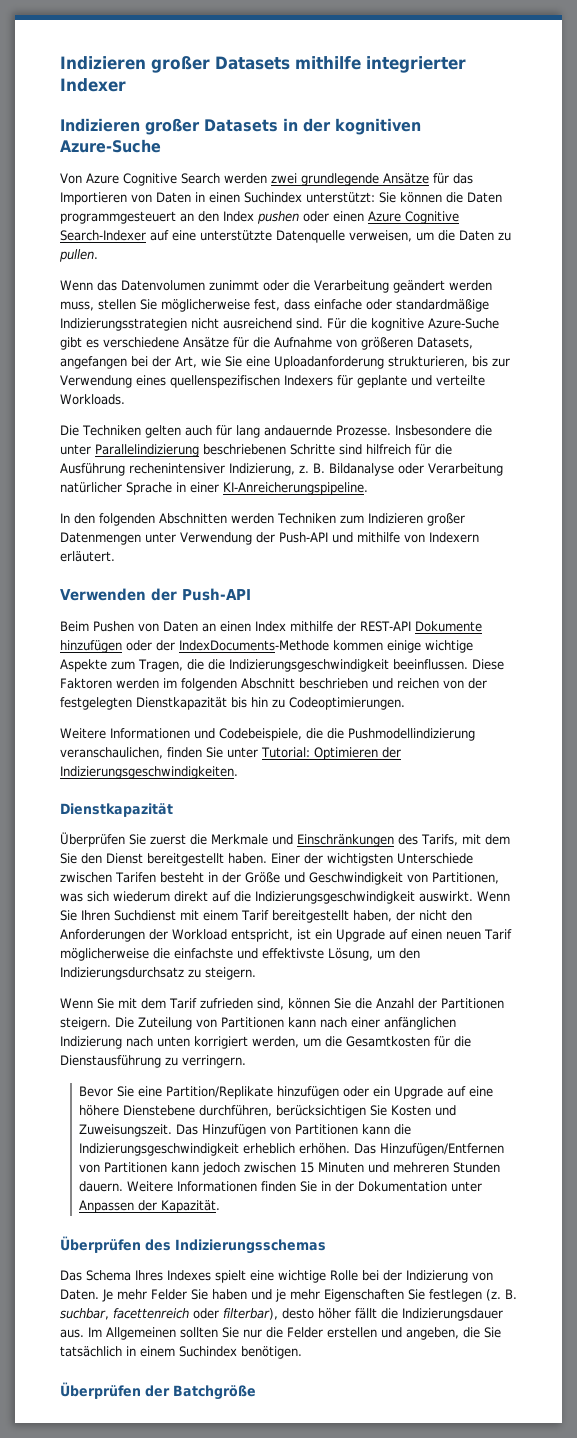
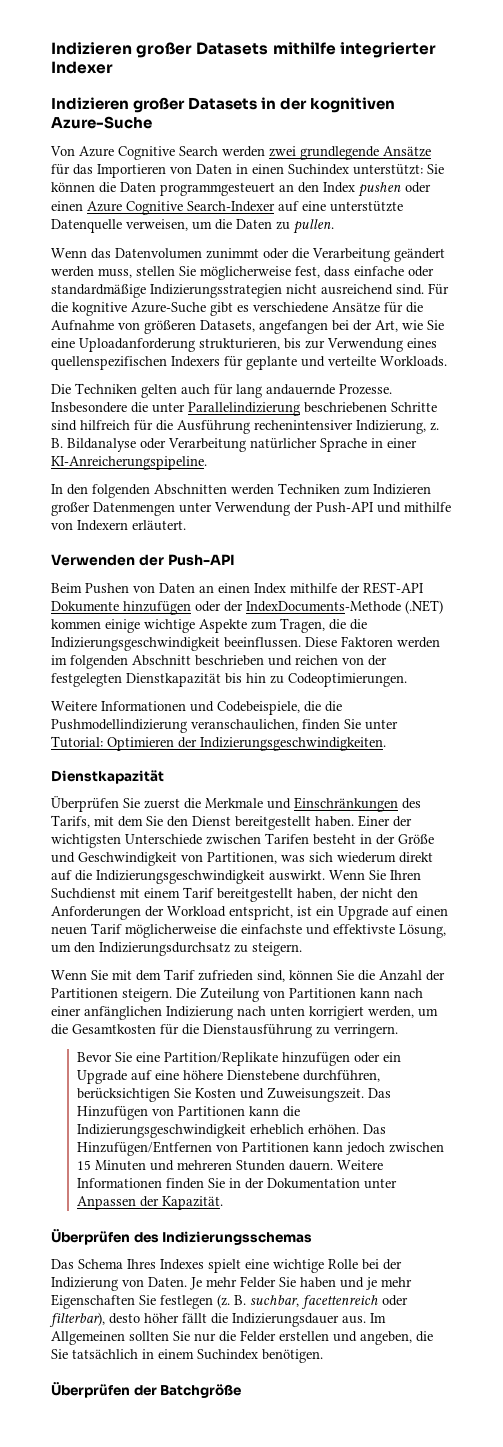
(329, 645) none -> [405,600,443,614] (.NET)

